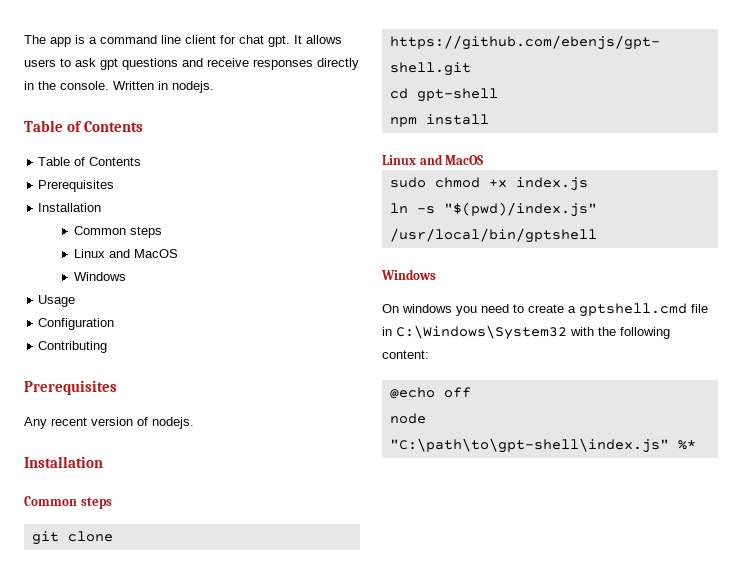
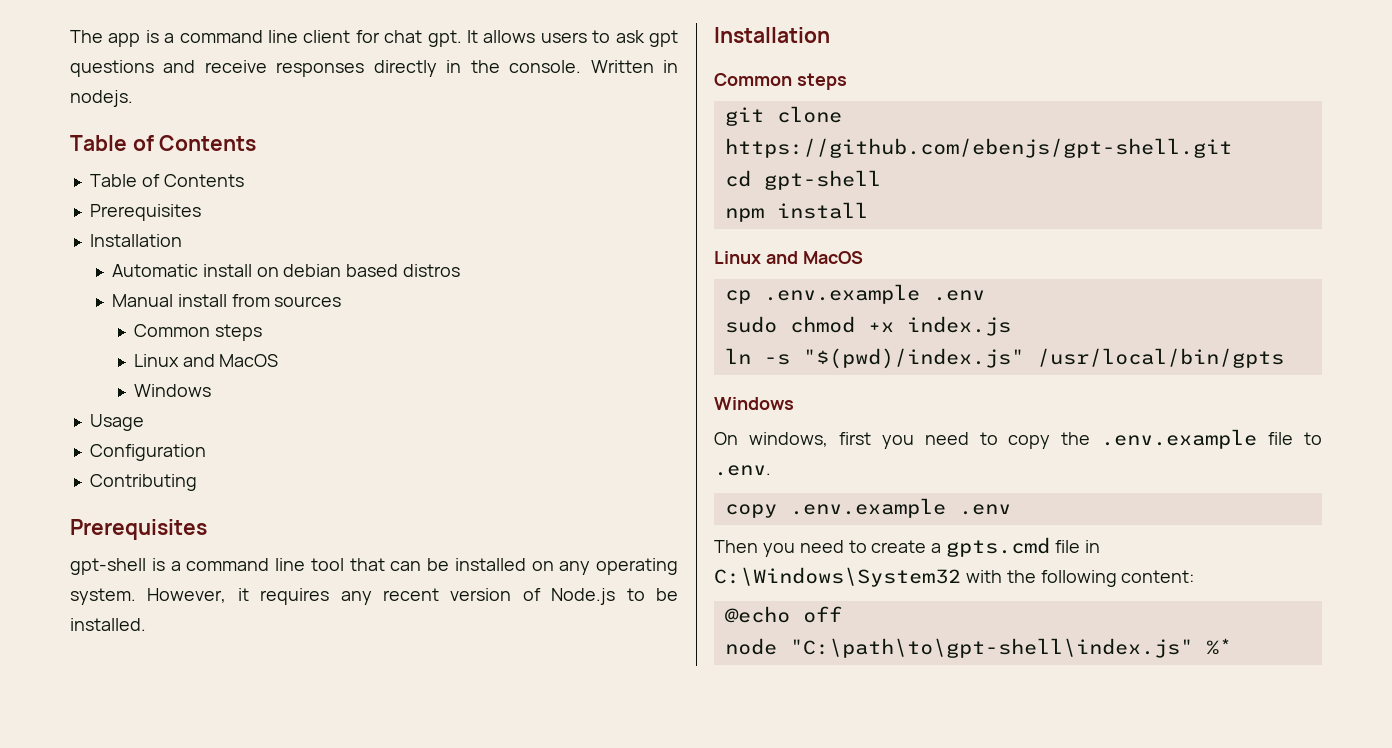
(102, 207) none -> [111,264,461,277] [111,294,342,307] // Automatic install on debian based distros // Manual install from sources
[24,417,194,429] Any recent version of nodejs. -> [70,558,678,575] [70,588,678,605] [70,618,146,631] gpt-shell is a command line tool that can be installed on any operating system. However, it requires any recent version of Node.js to be installed.
(484, 160) none -> [724,284,985,304] // cp .env.example .env
[389,228,597,243] /usr/local/bin/gptshell -> [1036,348,1284,368] /usr/local/bin/gpts
[402,304,452,313] windows -> [748,429,1322,449] [714,465,771,476] [724,498,1011,518] [714,540,758,553] windows, first you need to copy the .env.example file to .env. // copy .env.example .env // Then
[579,303,687,317] gptshell.cmd -> [946,537,1051,557] gpts.cmd

